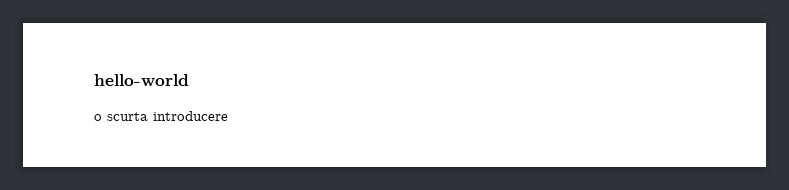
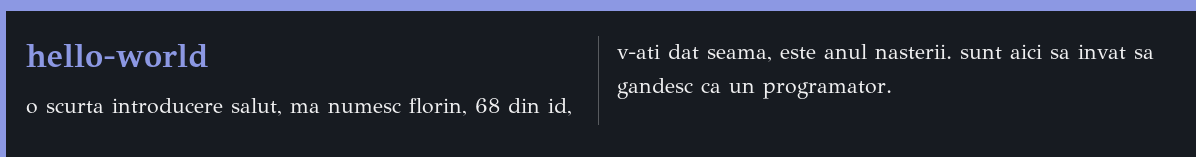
(228, 116) none -> [231,98,572,116] [617,44,1154,62] [617,78,892,99] salut, ma numesc florin, 68 din id, v-ati dat seama, este anul nasterii. sunt aici sa invat sa gandesc ca un programator.

